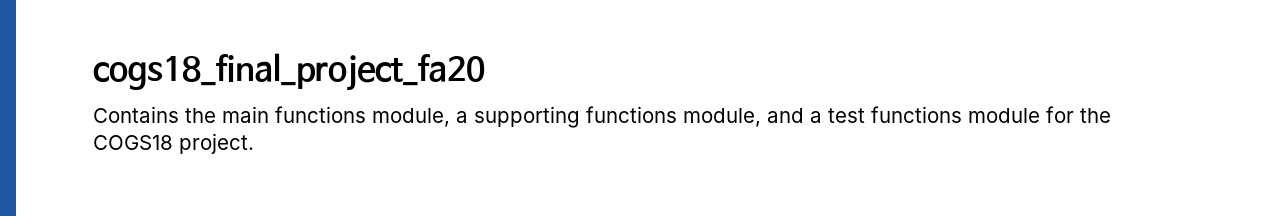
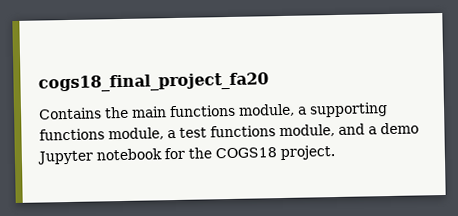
[767,108,804,123] and -> (164, 134) none
[968,108,1040,123] module -> [279,122,419,138] [37,148,162,165] module, and a demo Jupyter notebook

